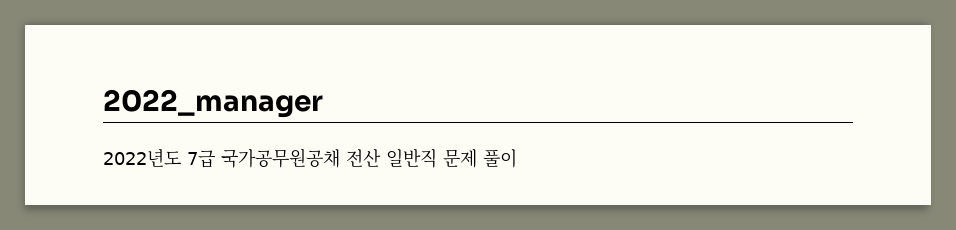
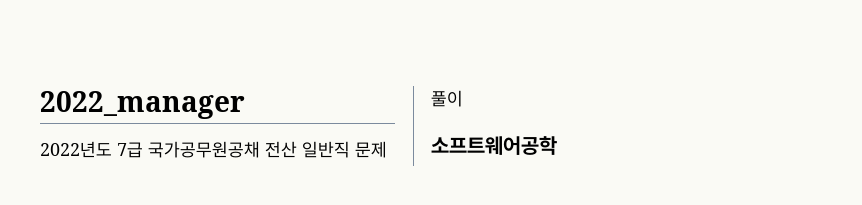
(517, 158) none -> [431,136,557,155] // 소프트웨어공학

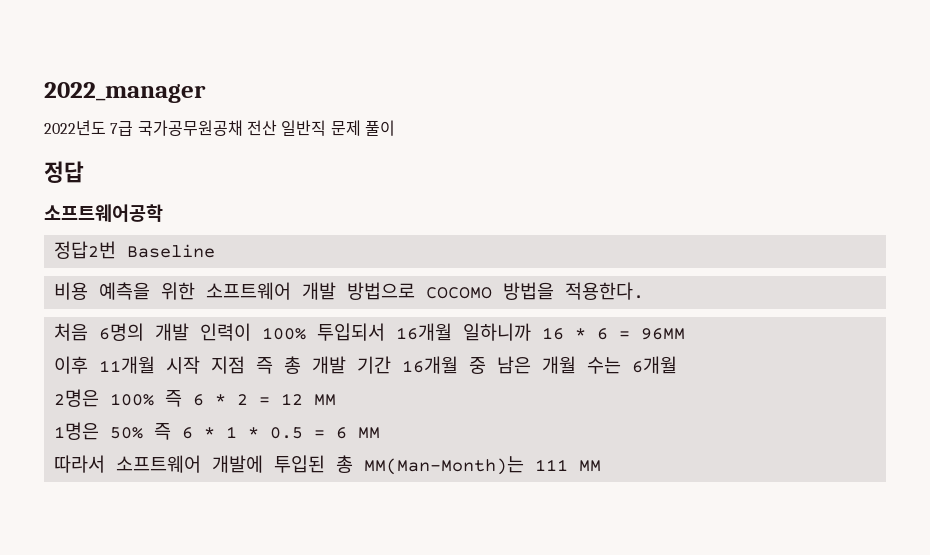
(463, 98) none -> [44,161,84,183] // 정답
(557, 145) none -> [53,241,215,259] [53,282,644,300] [53,323,685,341] [53,356,677,374] [53,389,336,407] [53,422,380,440] [53,455,601,475] // 정답2번 Baseline // 비용 예측을 위한 소프트웨어 개발 방법으로 COCOMO 방법을 적용한다. // 처음 6명의 개발 인력이 100% 투입되서 16개월 일하니까 16 * 6 = 96MM // 이후 11개월 시작 지점 즉 총 개발 기간 16개월 중 남은 개월 수는 6개월 // 2명은 100% 즉 6 * 2 = 12 MM // 1명은 50% 즉 6 * 1 * 0.5 = 6 MM // 따라서 소프트웨어 개발에 투입된 총 MM(Man-Month)는 111 MM

